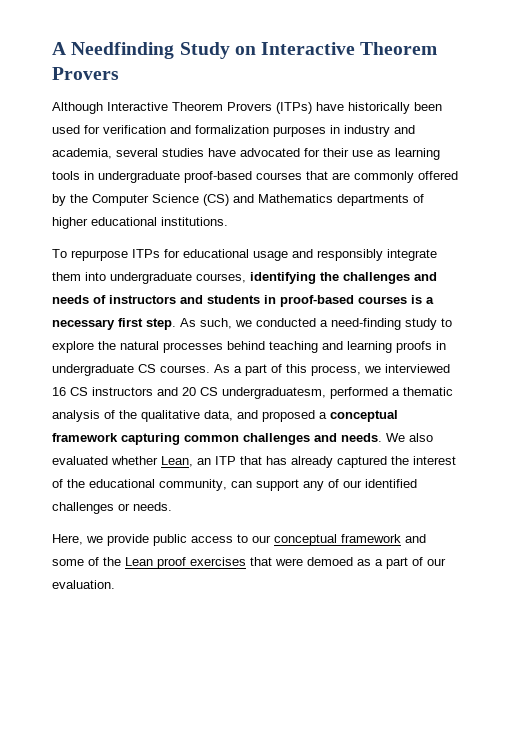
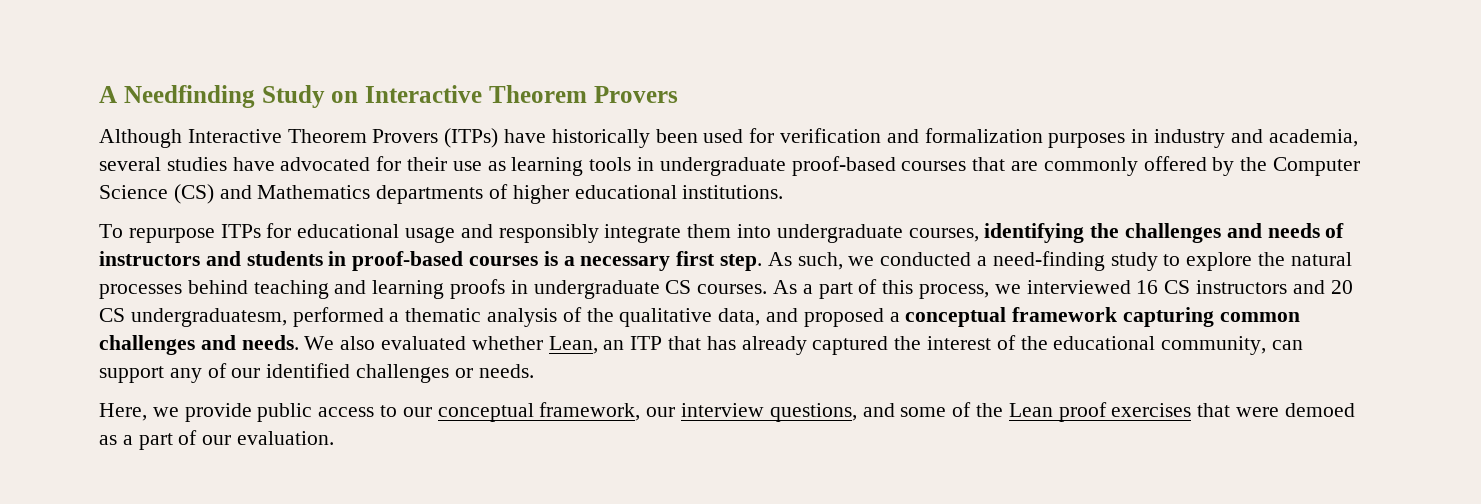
[341,534,401,543] framework -> [539,402,857,422] framework, our interview questions,

